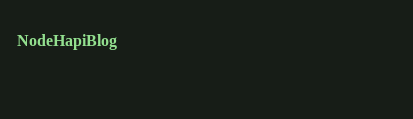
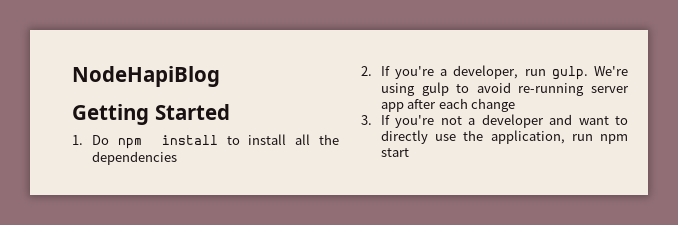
(117, 42) none -> [72,104,230,125] [72,134,339,149] [91,151,177,165] [361,65,628,80] [380,82,629,96] [380,98,516,112] [361,114,628,128] [380,130,628,144] [380,148,409,157] // Getting Started // 1. Do npm install to install all the dependencies // 2. If you're a developer, run gulp. We're using gulp to avoid re-running server app after each change // 3. If you're not a developer and want to directly use the application, run npm start

